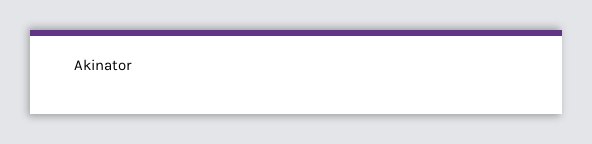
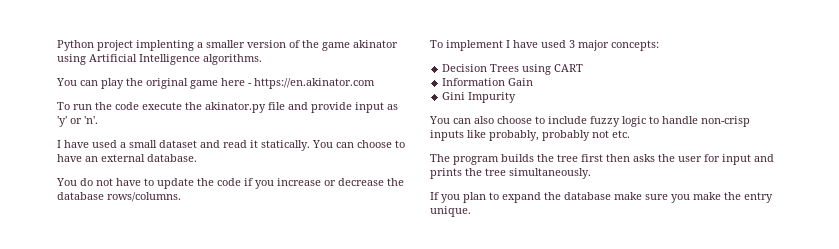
[74,59,132,71] Akinator -> [57,40,398,51] [57,54,262,65] [56,78,375,89] [57,102,398,113] [57,116,98,127] [57,140,405,151] [57,154,197,162] [56,178,404,189] [57,192,181,202] [430,40,659,51] [442,64,584,75] [442,78,534,86] [442,92,517,103] [429,116,750,127] [430,130,630,141] [430,154,774,165] [430,168,591,179] [430,192,773,203] [430,206,471,217] Python project implenting a smaller version of the game akinator using Artificial Intelligence algorithms. // You can play the original game here - https://en.akinator.com // To run the code execute the akinator.py file and provide input as 'y' or 'n'. // I have used a small dataset and read it statically. You can choose to have an external database. // You do not have to update the code if you increase or decrease the database rows/columns. // To implement I have used 3 major concepts: // Decision Trees using CART // Information Gain // Gini Impurity // You can also choose to include fuzzy logic to handle non-crisp inputs like probably, probably not etc. // The program builds the tree first then asks the user for input and prints the tree simultaneously. // If you plan to expand the database make sure you make the entry unique.

